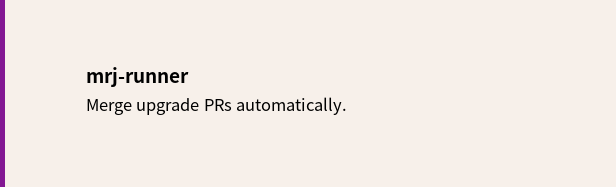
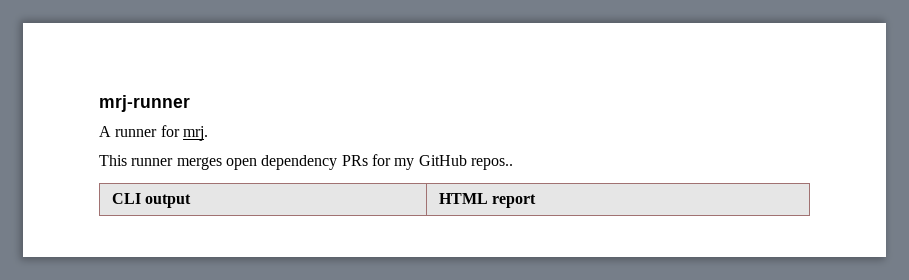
[86,97,348,115] Merge upgrade PRs automatically. -> [99,125,208,141] [99,154,513,170] [111,193,191,208] [438,193,536,208] A runner for mrj. // This runner merges open dependency PRs for my GitHub repos.. // CLI output | HTML report

